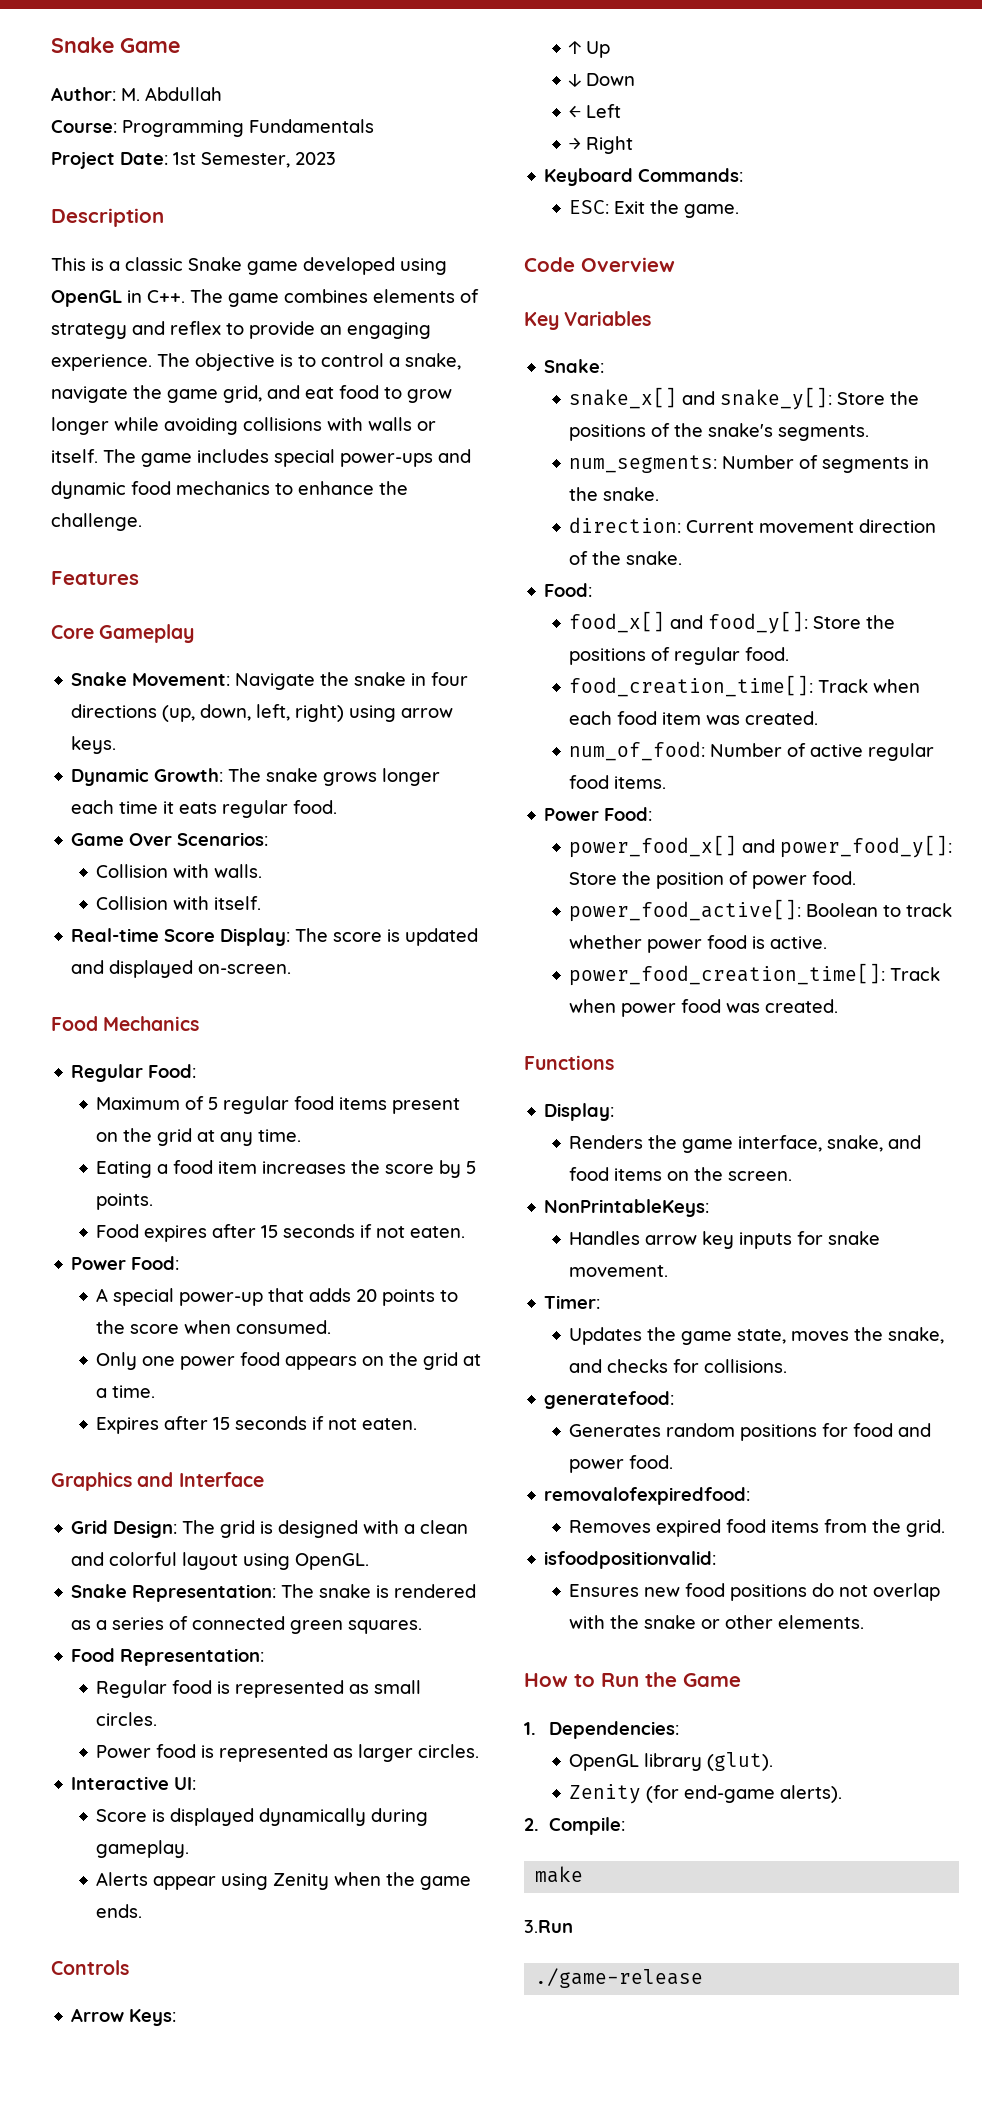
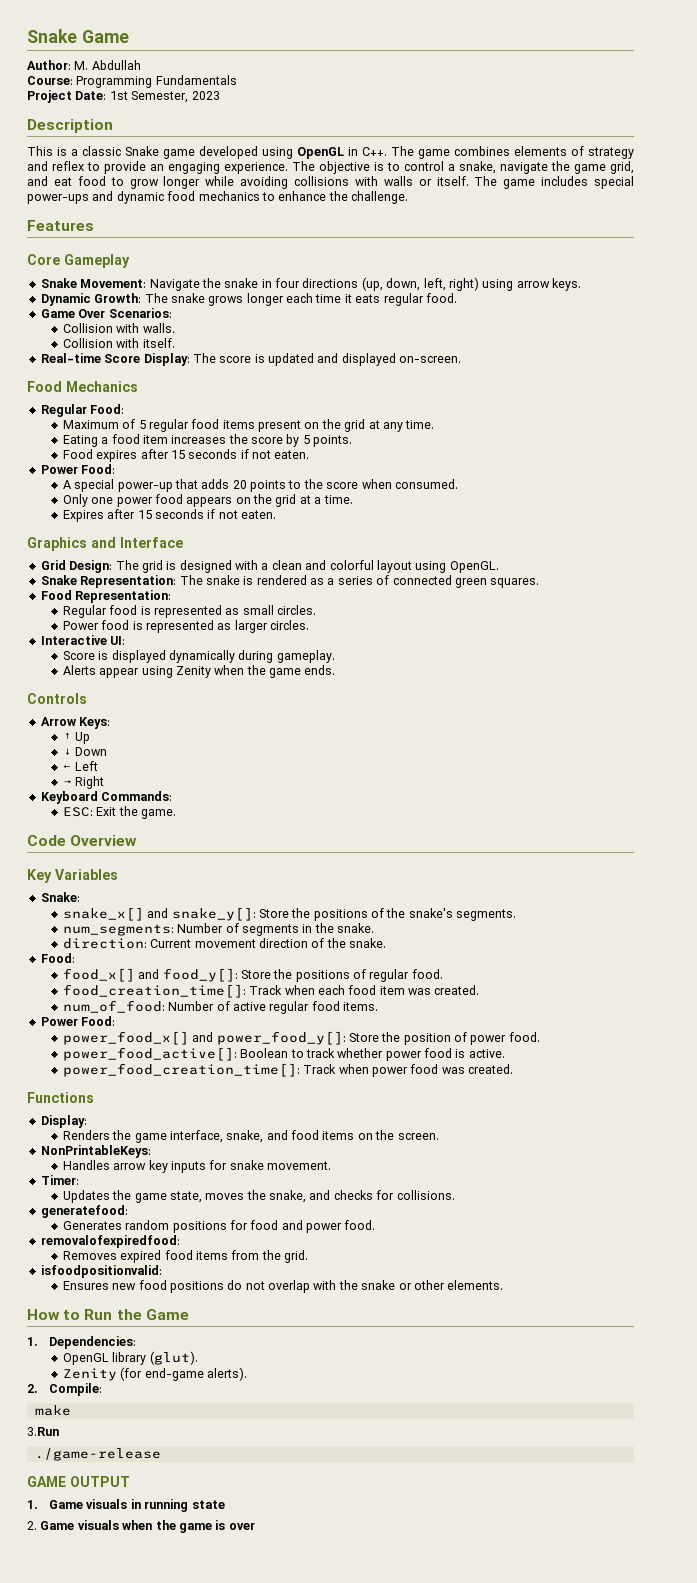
(704, 1978) none -> [27,1476,130,1487] [27,1499,225,1512] [27,1520,255,1533] // GAME OUTPUT // 1. Game visuals in running state // 2. Game visuals when the game is over

